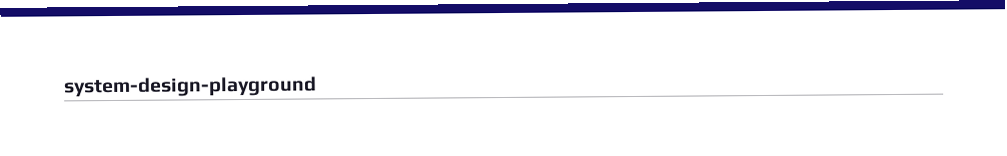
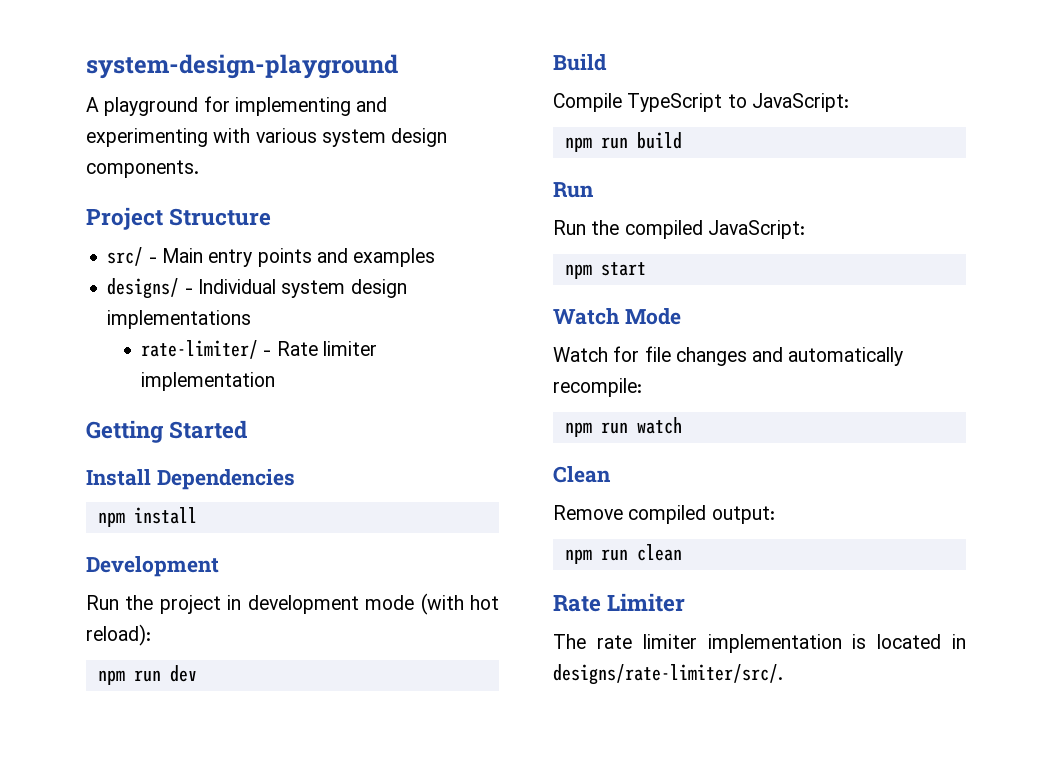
(317, 87) none -> [86,96,388,116] [86,128,448,147] [86,160,199,178] [86,207,272,230] [107,247,436,267] [107,278,407,299] [107,310,252,329] [141,340,377,359] [141,372,276,391] [86,420,248,443] [86,469,295,490] [97,507,197,527] [86,556,219,577] [86,593,499,615] [86,624,151,646] [97,665,197,685] [553,54,607,71] [553,93,849,112] [564,132,682,152] [553,182,594,198] [553,220,805,239] [564,262,646,279] [553,308,681,325] [553,346,904,366] [553,378,642,397] [564,417,682,437] [553,466,611,483] [553,505,775,524] [564,544,682,564] [553,593,686,612] [553,634,966,653] [553,664,783,685] // A playground for implementing and experimenting with various system design components. // Project Structure // src/ - Main entry points and examples // designs/ - Individual system design implementations // rate-limiter/ - Rate limiter implementation // Getting Started // Install Dependencies // npm install // Development // Run the project in development mode (with hot reload): // npm run dev // Build // Compile TypeScript to JavaScript: // npm run build // Run // Run the compiled JavaScript: // npm start // Watch Mode // Watch for file changes and automatically recompile: // npm run watch // Clean // Remove compiled output: // npm run clean // Rate Limiter // The rate limiter implementation is located in designs/rate-limiter/src/.

